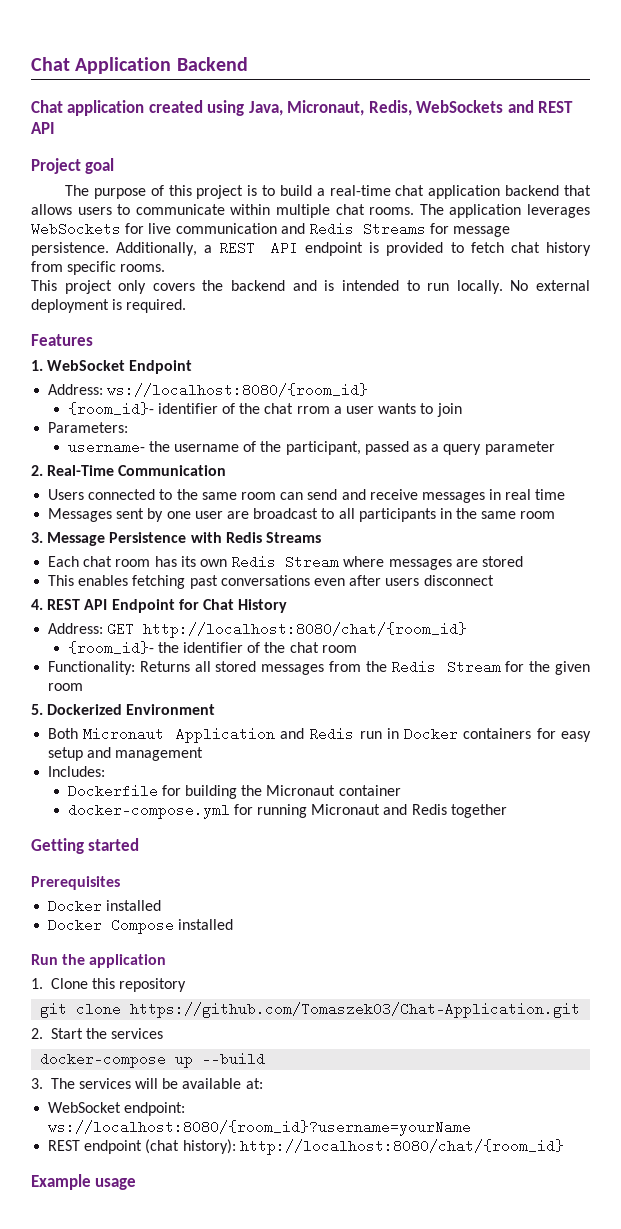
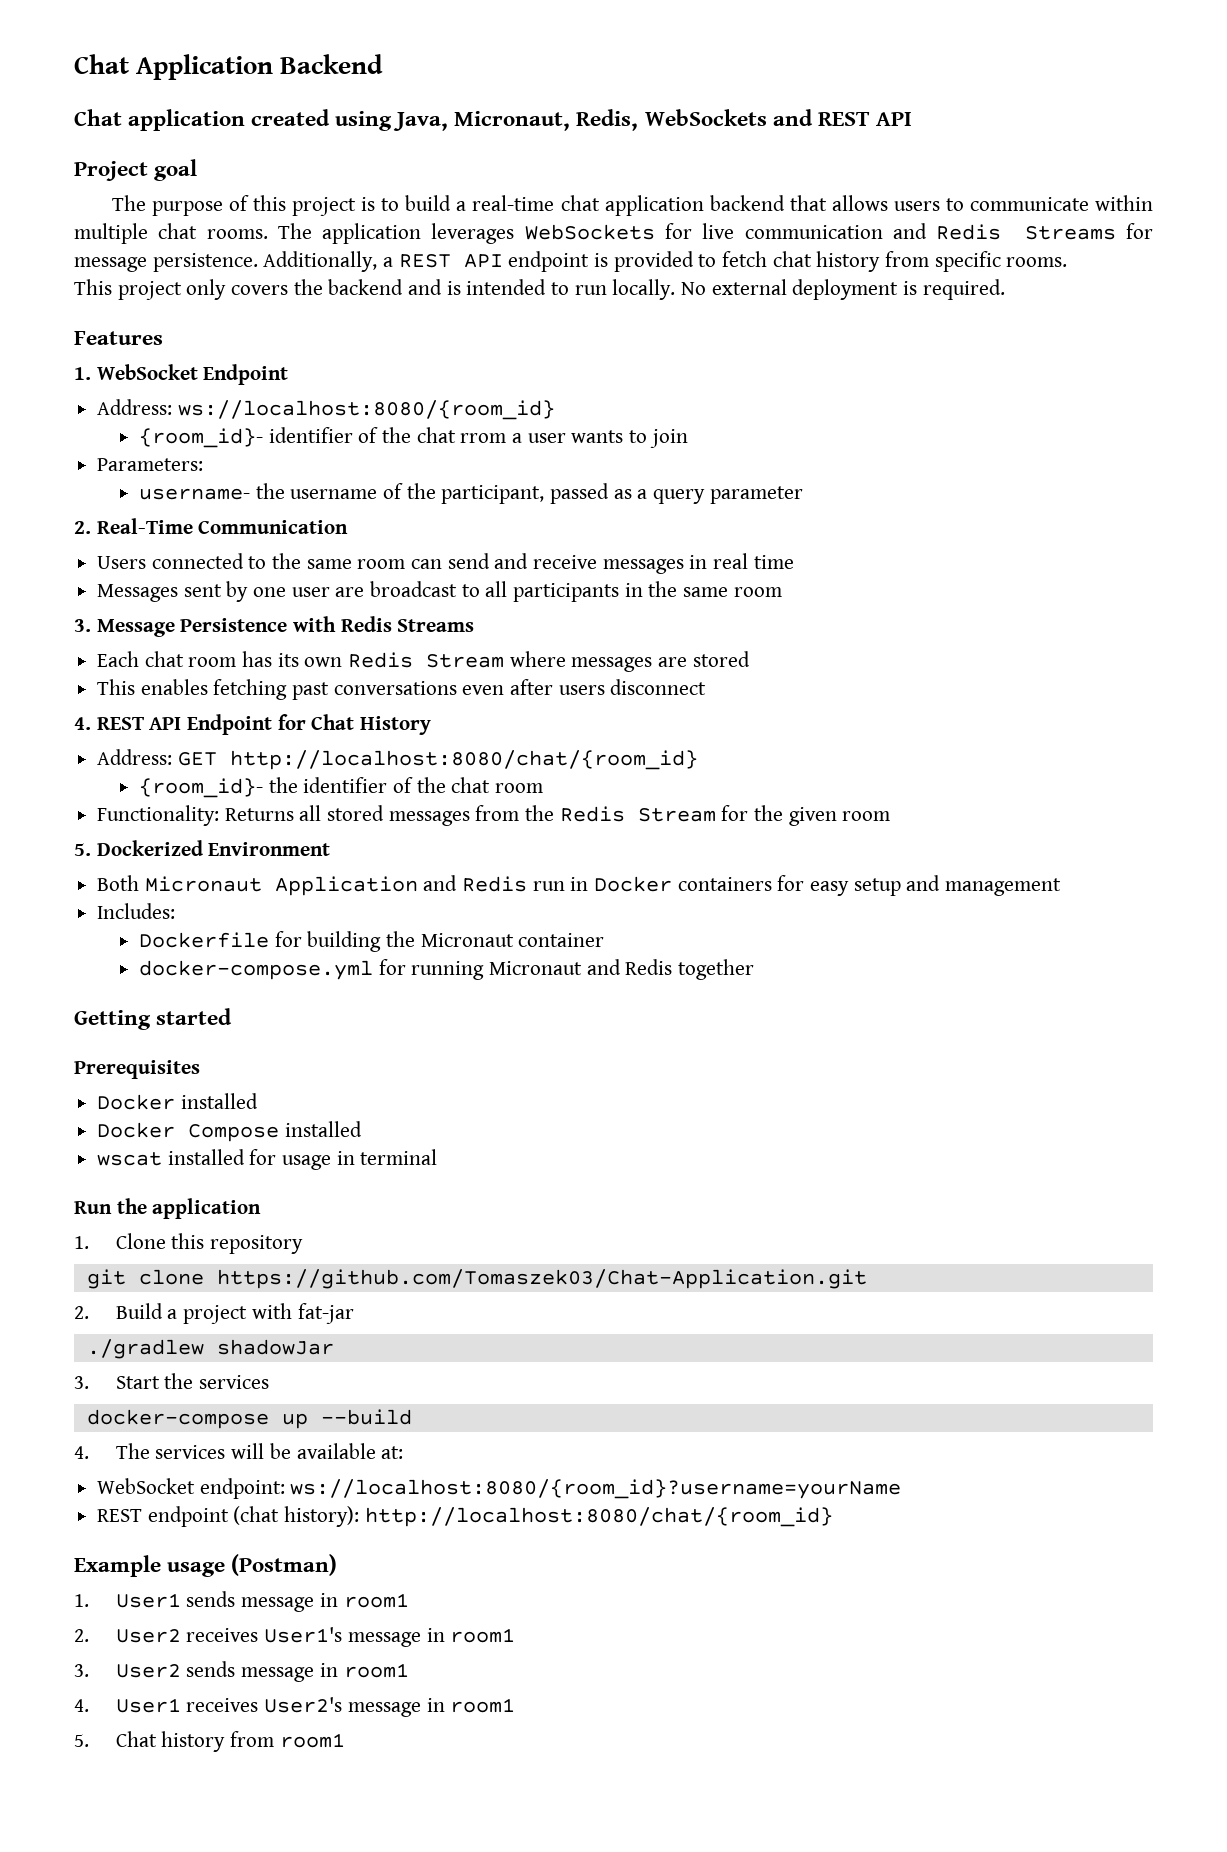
(234, 924) none -> [97,1149,438,1170] // wscat installed for usage in terminal
(43, 1033) none -> [115,1303,354,1324] [86,1339,334,1359] [74,1376,89,1389] Build a project with fat-jar // ./gradlew shadowJar // 3.
[31,1078,43,1089] 3. -> [74,1446,89,1459] 4.
(137, 1184) none -> [231,1554,338,1576] [74,1591,409,1612] [74,1627,516,1647] [74,1661,409,1682] [74,1697,516,1717] [74,1731,345,1752] (Postman) // 1. User1 sends message in room1 // 2. User2 receives User1's message in room1 // 3. User2 sends message in room1 // 4. User1 receives User2's message in room1 // 5. Chat history from room1

